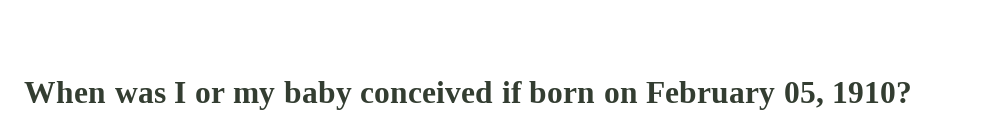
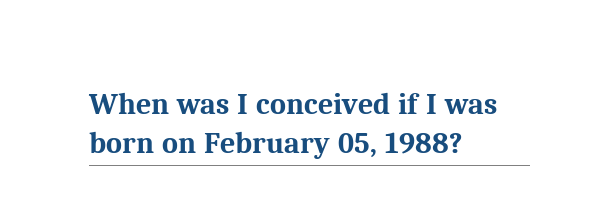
[194,81,522,110] or my baby conceived if -> [256,92,497,114] conceived if I was
[832,82,913,103] 1910? -> [385,132,464,154] 1988?

